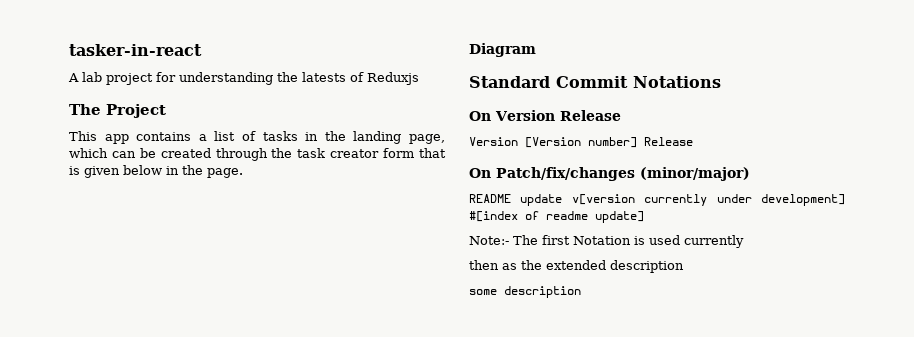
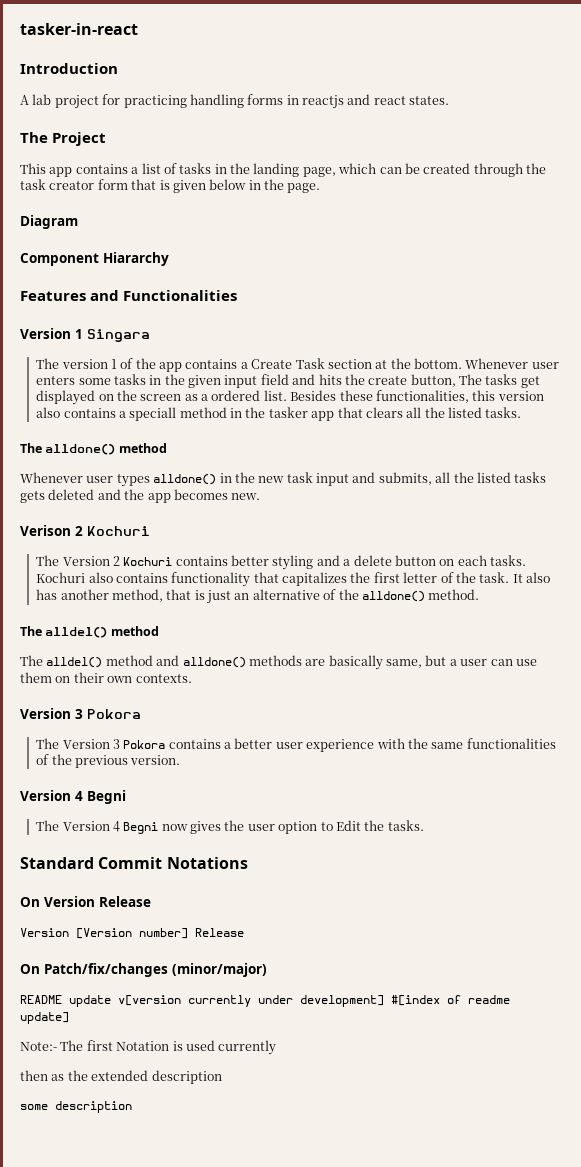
(202, 50) none -> [20,63,118,74] // Introduction
[179,72,419,85] understanding the latests of Reduxjs -> [123,94,450,109] practicing handling forms in reactjs and react states.
(536, 50) none -> [20,252,169,266] [20,290,238,301] [20,328,150,342] [36,358,559,372] [36,374,540,388] [36,390,544,405] [36,407,522,421] [20,443,167,455] [20,472,547,487] [20,489,261,503] [20,525,150,536] [36,555,527,570] [36,572,551,587] [36,589,480,604] [20,626,159,638] [20,655,537,670] [20,672,192,683] [20,708,141,719] [36,738,556,752] [36,754,181,768] [20,790,126,804] [36,820,424,834] // Component Hiararchy // Features and Functionalities // Version 1 Singara // The version 1 of the app contains a Create Task section at the bottom. Whenever user enters some tasks in the given input field and hits the create button, The tasks get displayed on the screen as a ordered list. Besides these functionalities, this version also contains a speciall method in the tasker app that clears all the listed tasks. // The alldone() method // Whenever user types alldone() in the new task input and submits, all the listed tasks gets deleted and the app becomes new. // Verison 2 Kochuri // The Version 2 Kochuri contains better styling and a delete button on each tasks. Kochuri also contains functionality that capitalizes the first letter of the task. It also has another method, that is just an alternative of the alldone() method. // The alldel() method // The alldel() method and alldone() methods are basically same, but a user can use them on their own contexts. // Version 3 Pokora // The Version 3 Pokora contains a better user experience with the same functionalities of the previous version. // Version 4 Begni // The Version 4 Begni now gives the user option to Edit the tasks.

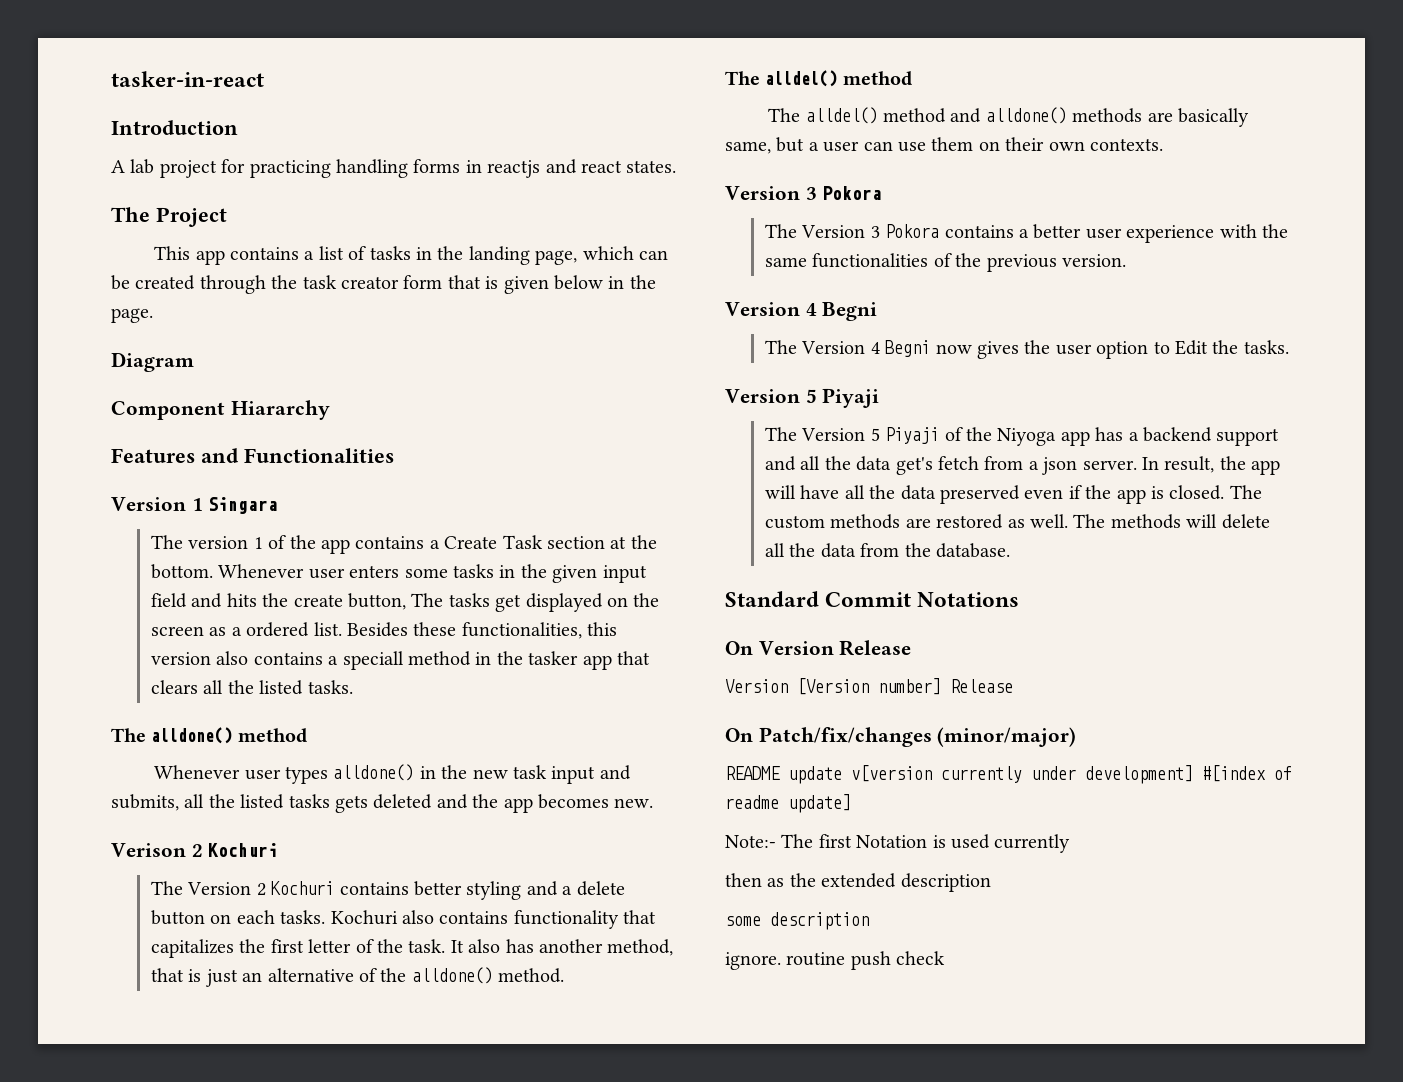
(424, 825) none -> [725,388,880,408] [764,427,1280,446] [764,456,1281,475] [764,485,1262,504] [764,514,1270,529] [764,543,1010,558] // Version 5 Piyaji // The Version 5 Piyaji of the Niyoga app has a backend support and all the data get's fetch from a json server. In result, the app will have all the data preserved even if the app is closed. The custom methods are restored as well. The methods will delete all the data from the database.
(132, 1107) none -> [725,951,946,970] // ignore. routine push check

